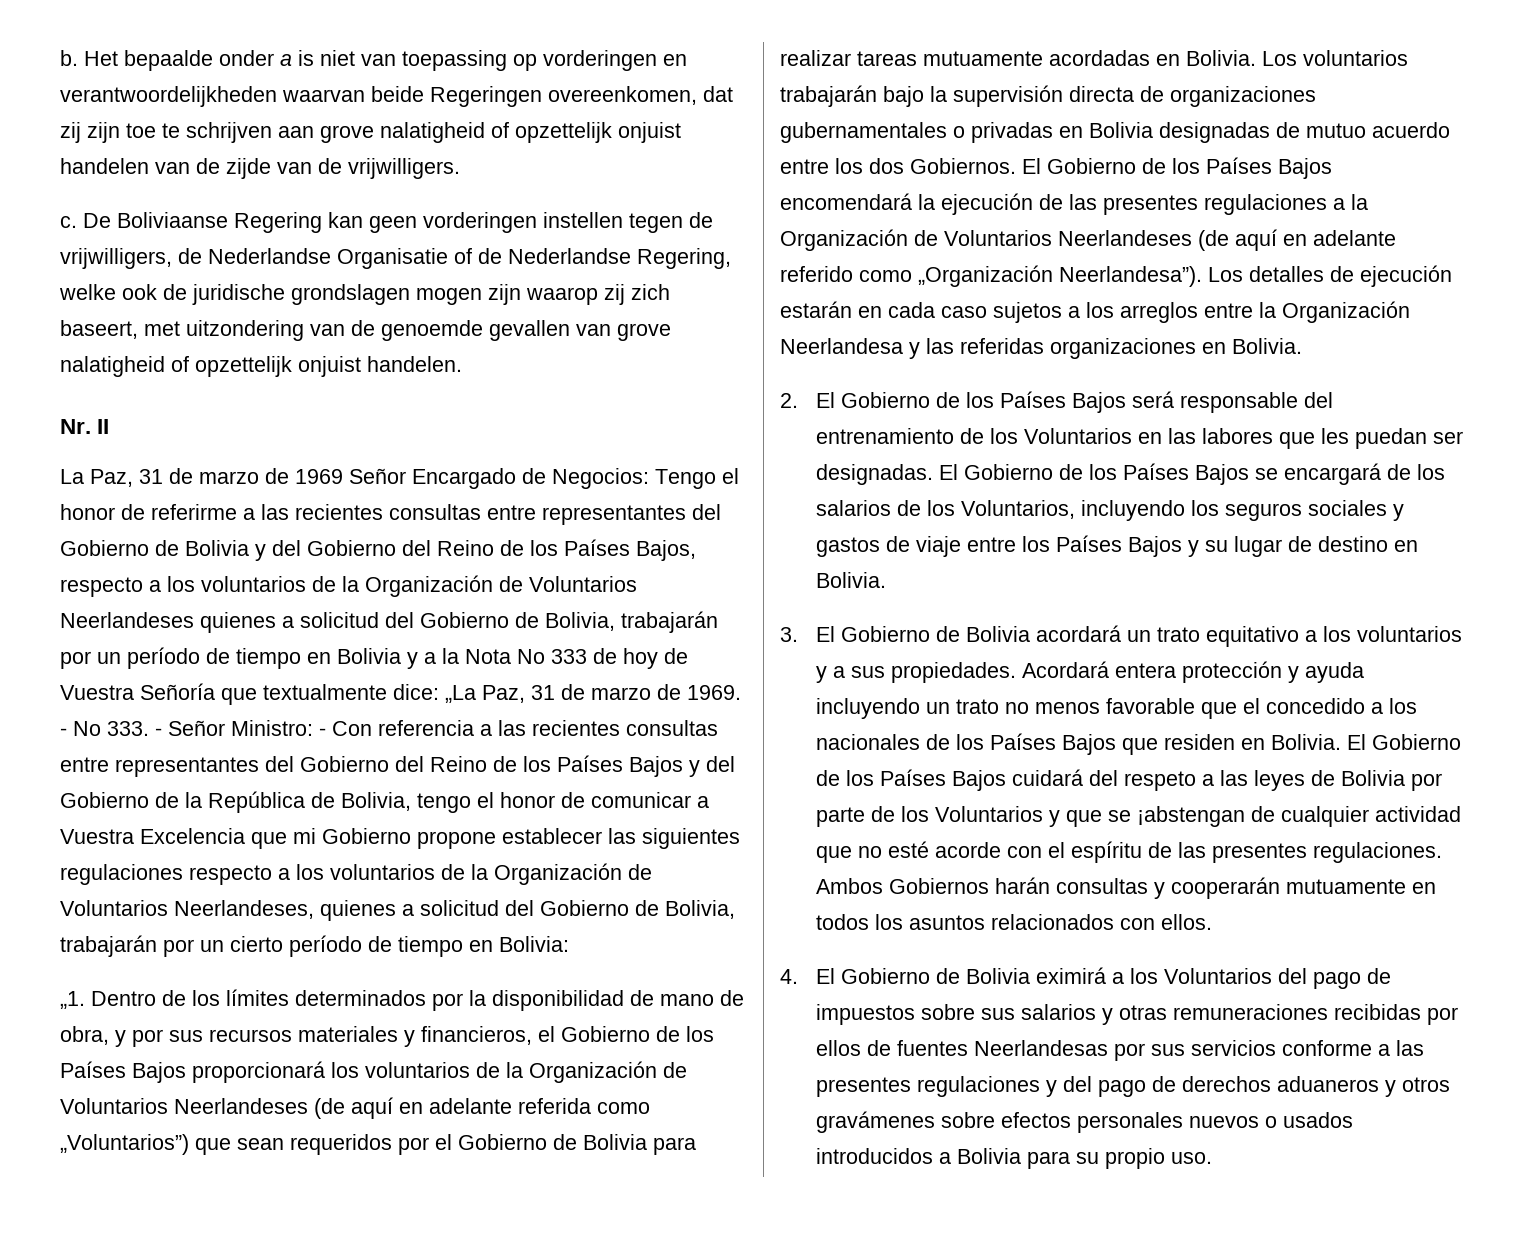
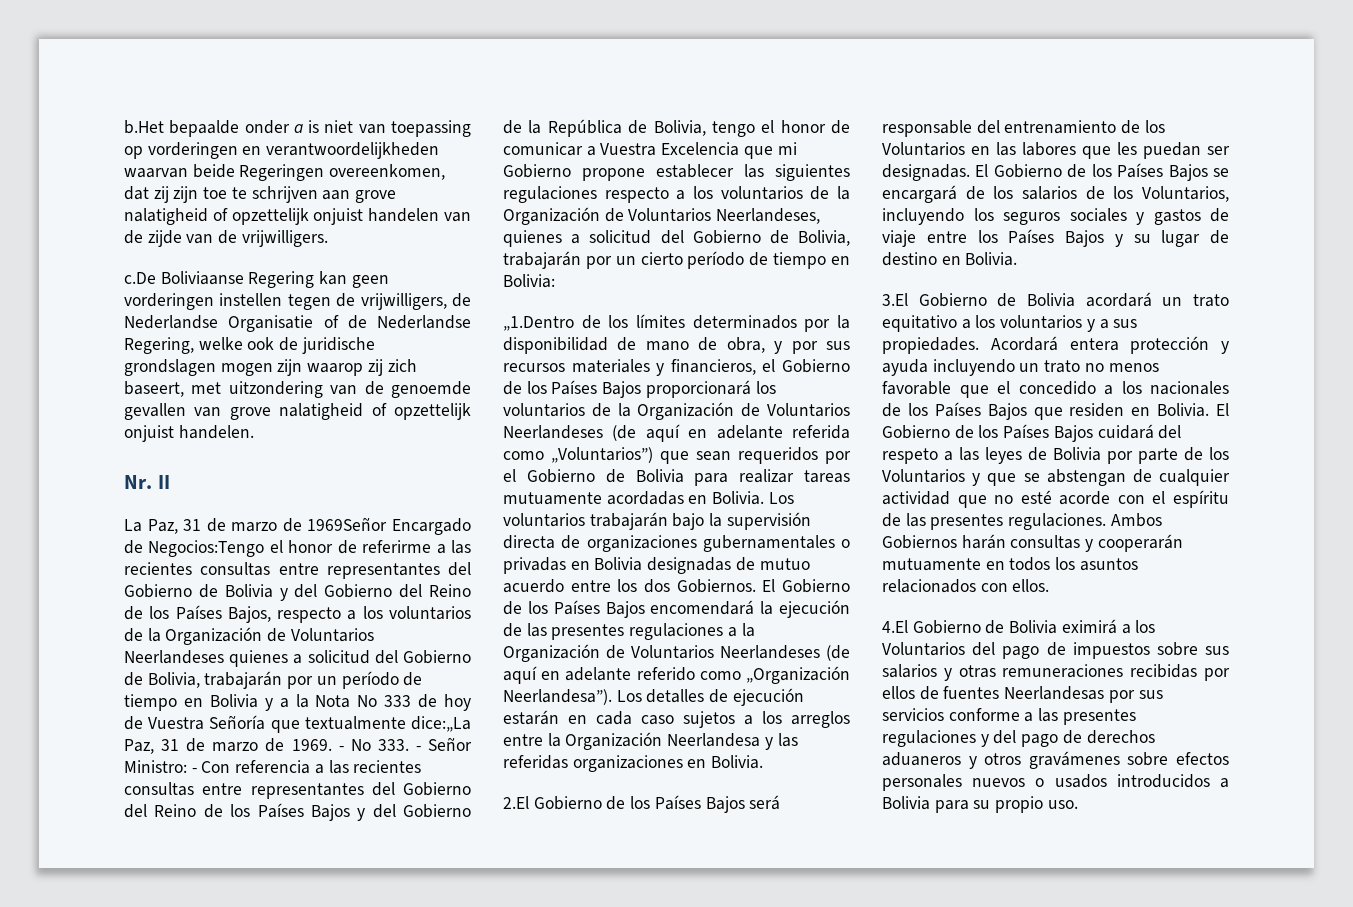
[60,50,118,66] b. Het -> [124,120,164,134] b.Het
[60,213,111,228] c. De -> [124,272,156,284] c.De
[295,468,716,489] 1969 Señor Encargado de Negocios: Tengo -> [307,517,471,535] [124,540,265,557] 1969Señor Encargado de Negocios:Tengo
[393,684,476,703] dice: „La -> [410,716,471,732] dice:„La
[60,991,156,1009] „1. Dentro -> [503,316,574,331] „1.Dentro
[780,392,836,408] 2. El -> [503,796,529,809] 2.El
[780,626,836,642] 3. El -> [882,293,908,306] 3.El
[1137,806,1246,827] ¡abstengan -> [1046,469,1126,486] abstengan
[780,968,836,984] 4. El -> [882,620,908,633] 4.El

